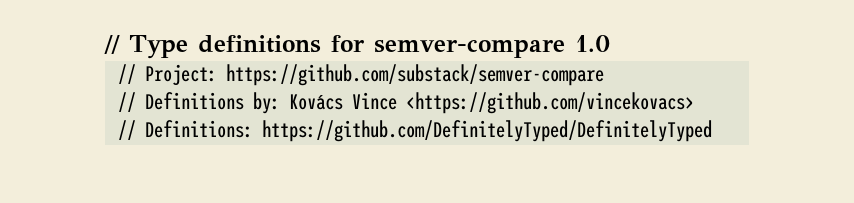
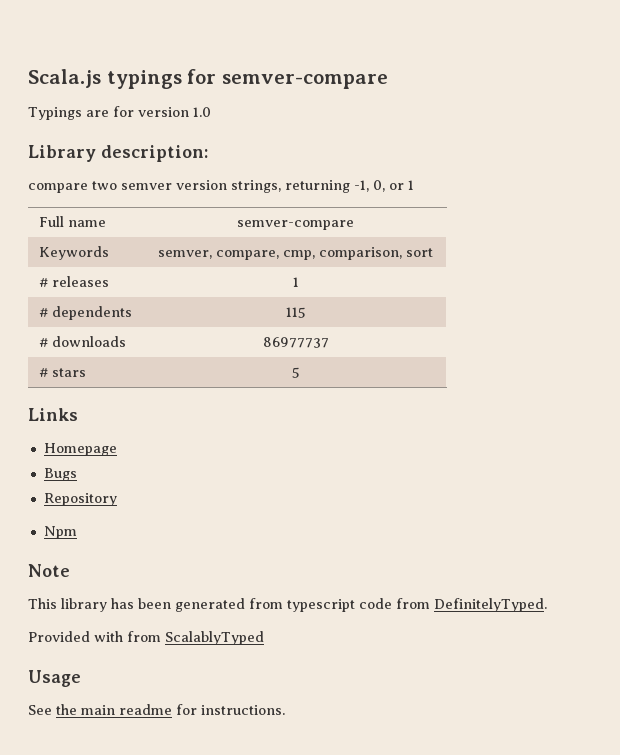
[104,35,321,59] // Type definitions -> [28,69,182,89] Scala.js typings
[574,35,610,52] [117,64,604,86] [117,92,694,114] [117,120,712,142] 1.0 // // Project: https://github.com/substack/semver-compare // // Definitions by: Kovács Vince <https://github.com/vincekovacs> // // Definitions: https://github.com/DefinitelyTyped/DefinitelyTyped -> [28,106,211,120] [28,145,208,162] [28,180,414,193] [38,216,106,227] [237,220,354,230] [38,246,109,260] [158,247,434,260] [38,276,109,287] [292,277,299,287] [38,306,132,320] [285,307,306,318] [38,336,126,347] [262,337,329,348] [38,368,86,377] [291,367,300,378] [28,408,78,421] [43,443,117,456] [43,468,77,481] [43,493,117,506] [43,526,77,539] [28,564,70,577] [28,598,547,612] [28,631,264,645] [28,670,81,687] [28,704,285,715] // Typings are for version 1.0 // Library description: // compare two semver version strings, returning -1, 0, or 1 // Full name | semver-compare // Keywords | semver, compare, cmp, comparison, sort // # releases | 1 // # dependents | 115 // # downloads | 86977737 // # stars | 5 // Links // Homepage // Bugs // Repository // Npm // Note // This library has been generated from typescript code from DefinitelyTyped. // Provided with from ScalablyTyped // Usage // See the main readme for instructions.

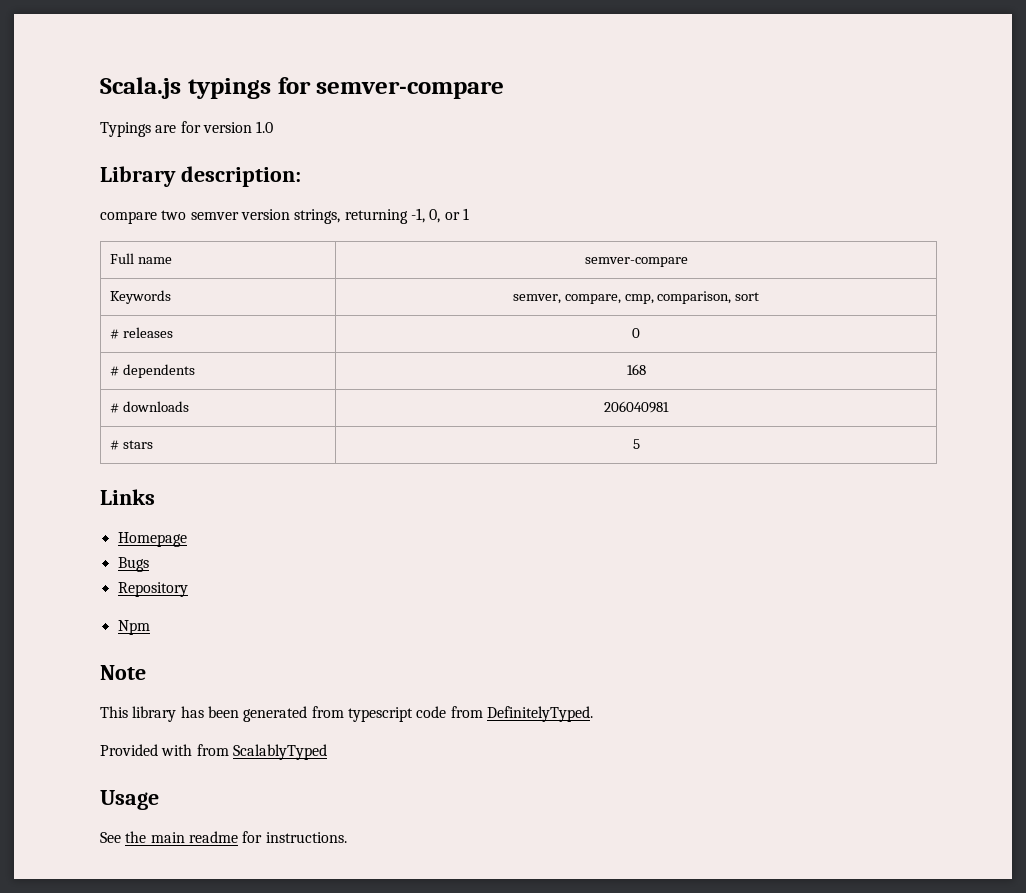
[292,277,299,287] 1 -> [631,328,640,338] 0
[285,307,306,318] 115 -> [626,364,646,375] 168
[262,337,329,348] 86977737 -> [604,401,669,413] 206040981

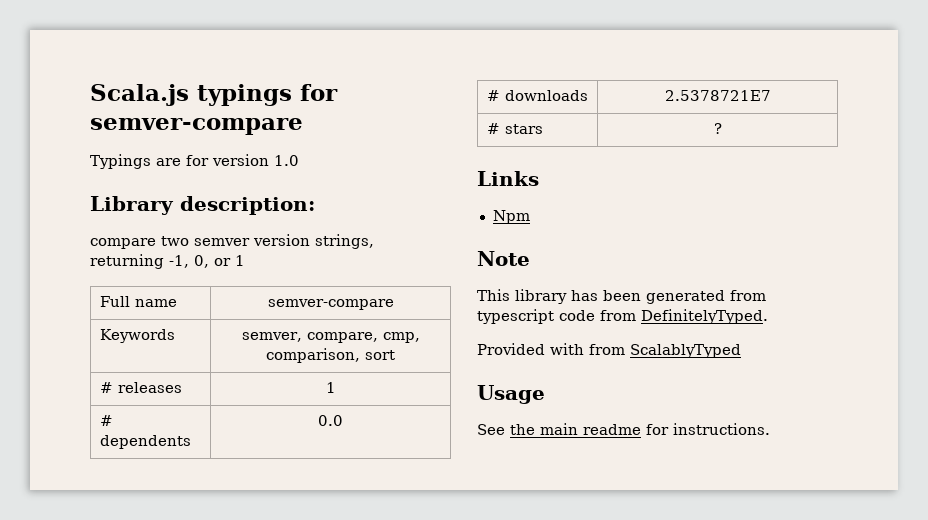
[631,328,640,338] 0 -> [325,382,336,393] 1
[626,364,646,375] 168 -> [318,415,343,426] 0.0
[604,401,669,413] 206040981 -> [664,90,771,101] 2.5378721E7
[632,439,640,449] 5 -> [713,123,722,134] ?
[117,532,187,547] [117,557,149,572] [117,582,188,597] // Homepage // Bugs // Repository -> (539, 178) none

